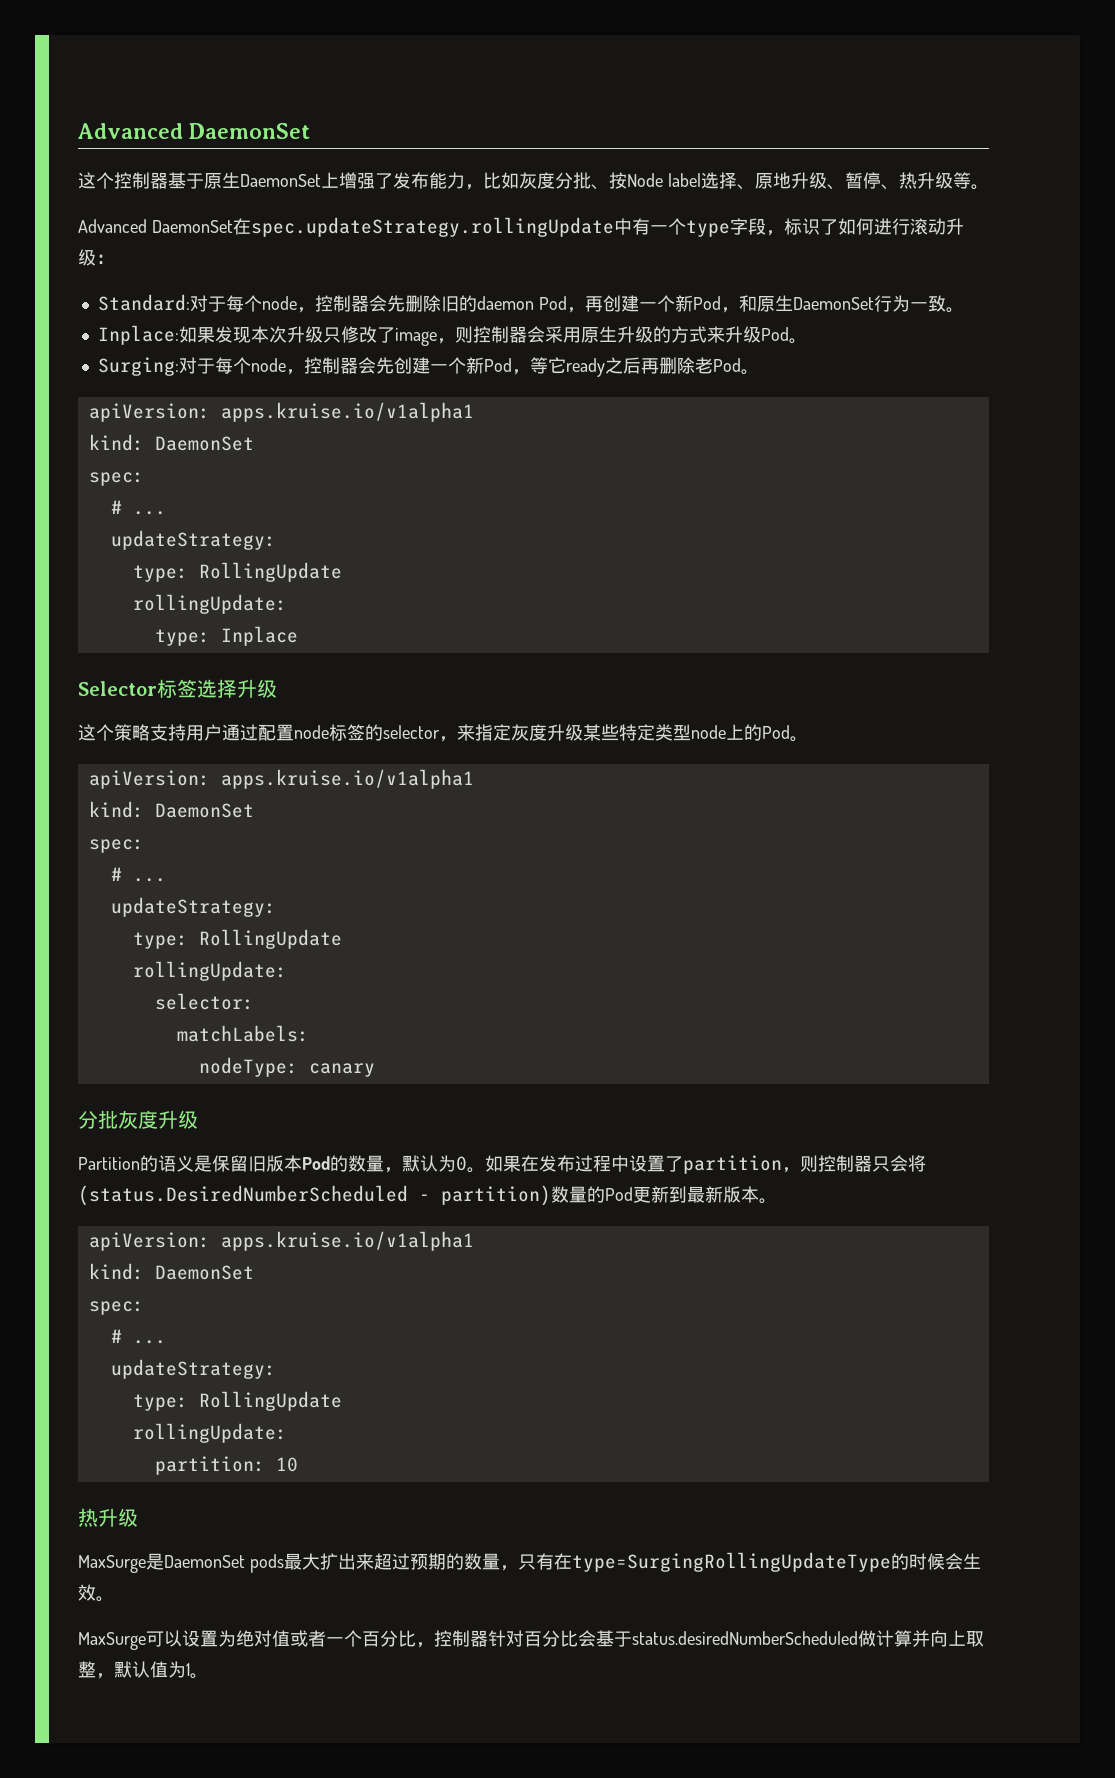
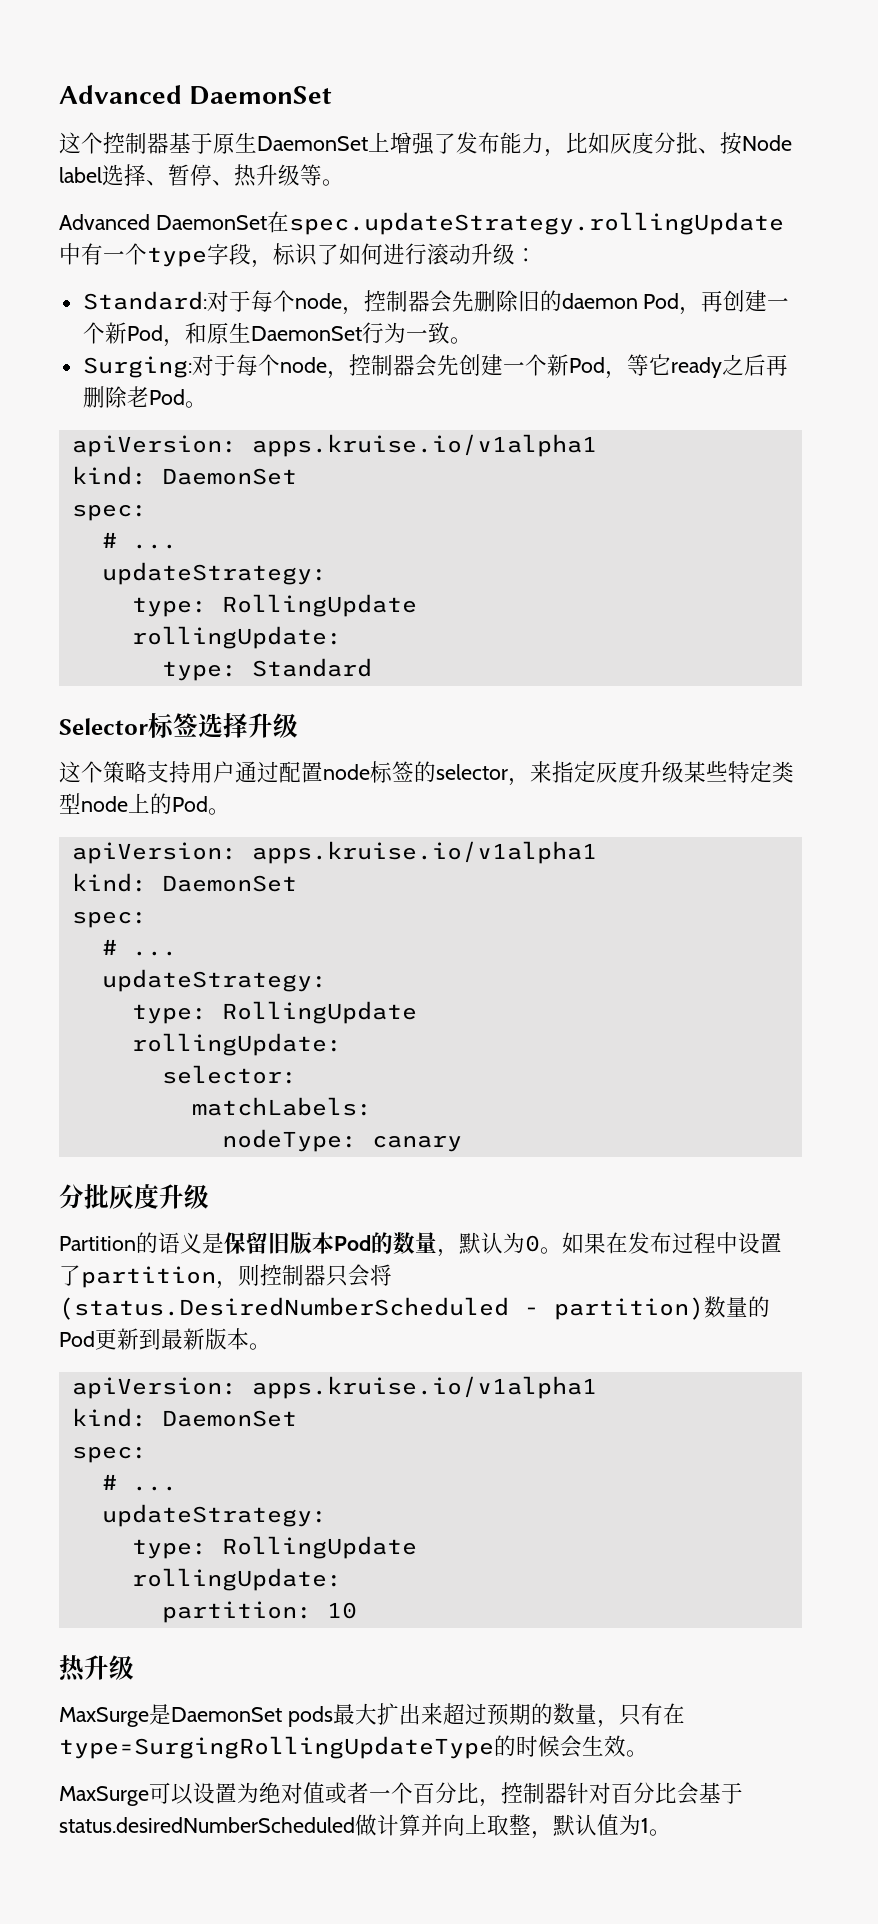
[754,172,845,190] 原地升级、 -> (168, 183) none
[97,325,807,346] // Inplace:如果发现本次升级只修改了image，则控制器会采用原生升级的方式来升级Pod。 -> (472, 340) none
[220,626,298,646] Inplace -> [251,658,372,677] Standard

